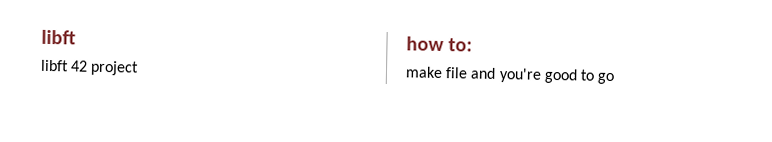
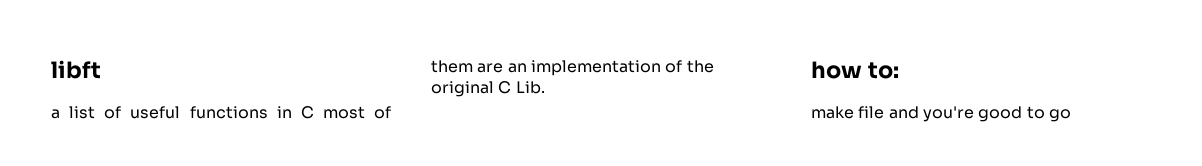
[40,59,140,76] libft 42 project -> [51,106,391,119] [431,60,714,76] [431,81,545,97] a list of useful functions in C most of them are an implementation of the original C Lib.

